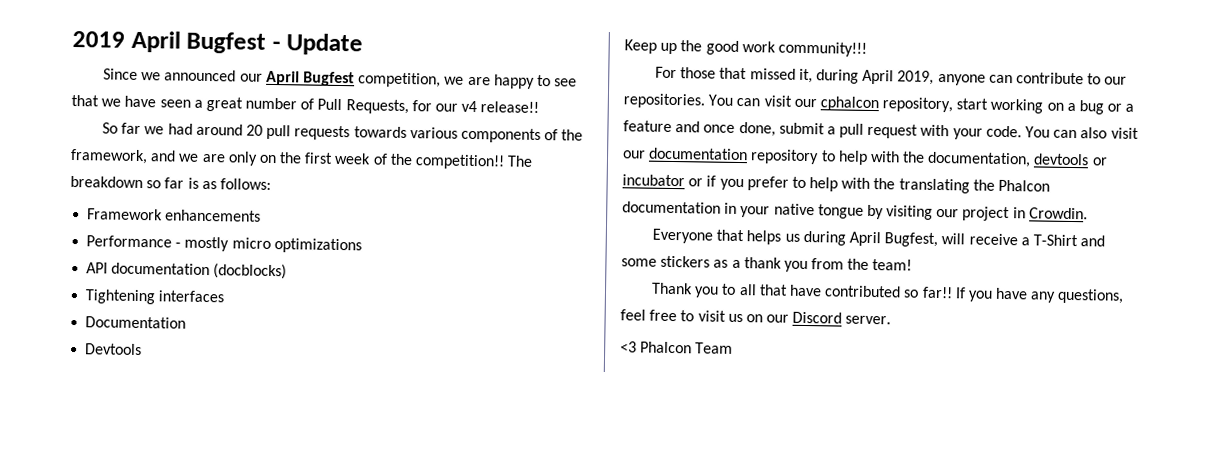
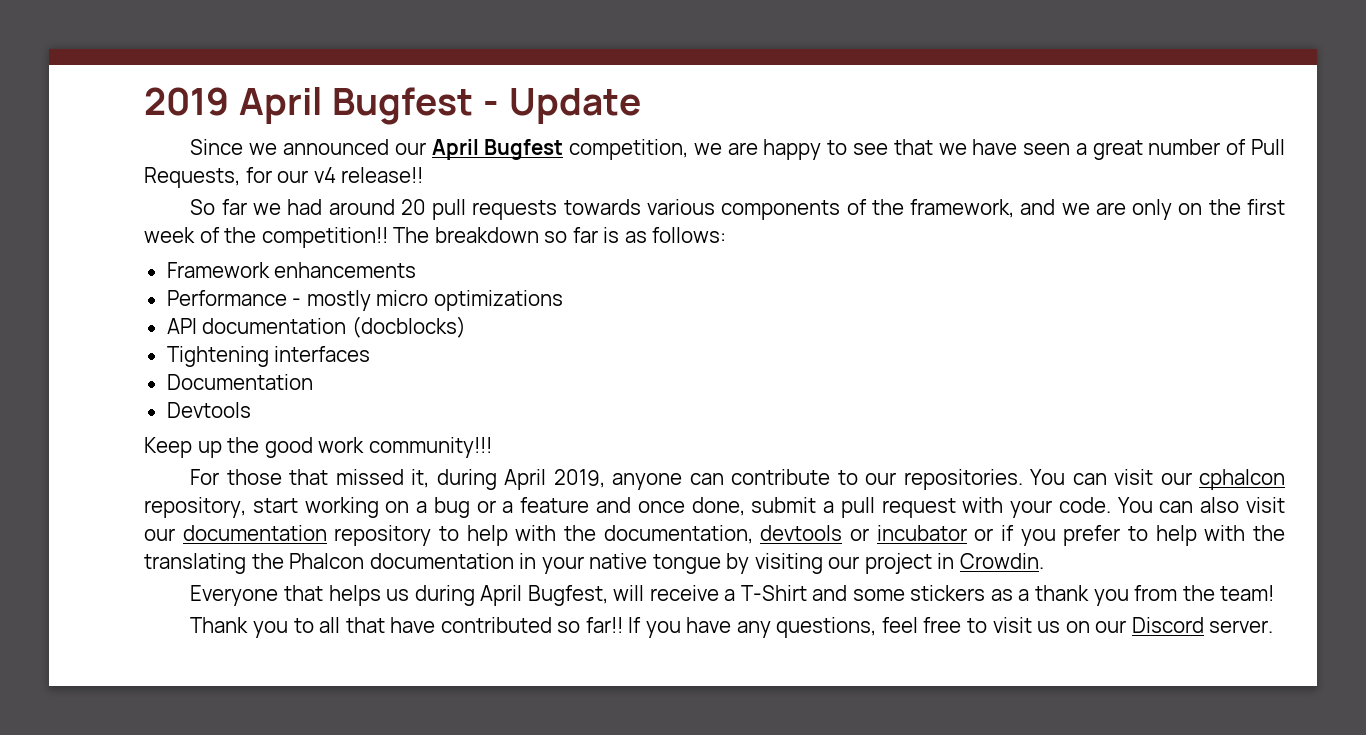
[620,341,734,354] // <3 Phalcon Team -> (1274, 626) none

